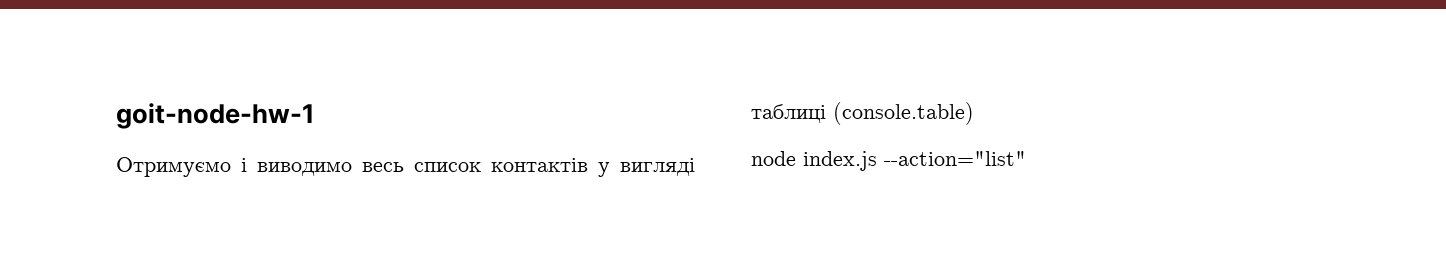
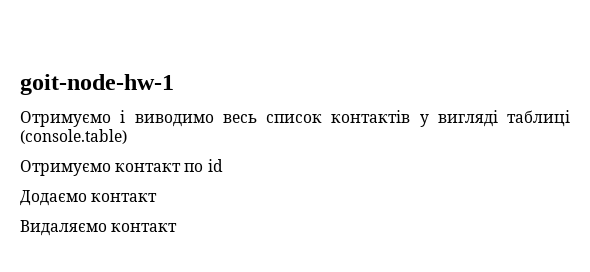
[751,151,1026,171] node index.js --action="list" -> [20,159,223,176] [20,190,158,206] [20,220,178,236] Отримуємо контакт по id // Додаємо контакт // Видаляємо контакт

